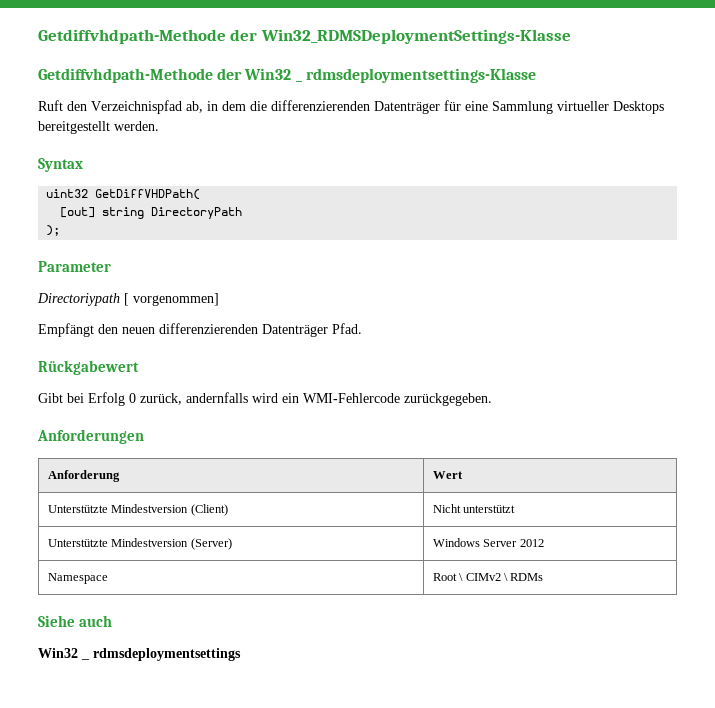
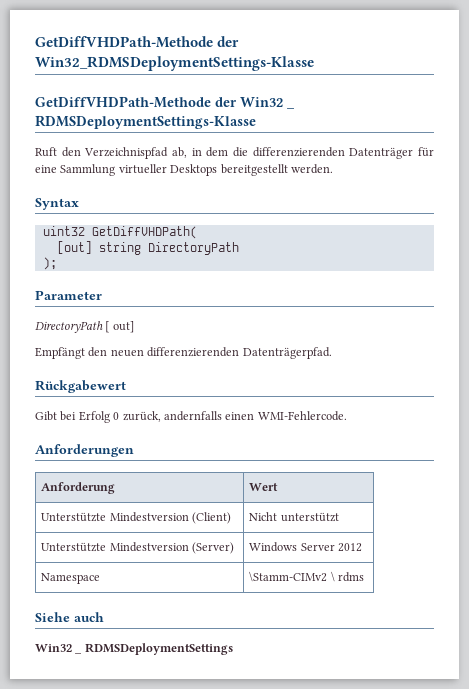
[38,29,226,44] Getdiffvhdpath-Methode -> [35,36,213,48] GetDiffVHDPath-Methode
[38,68,213,83] Getdiffvhdpath-Methode -> [35,96,211,108] GetDiffVHDPath-Methode
[305,68,536,83] rdmsdeploymentsettings-Klasse -> [35,115,256,129] RDMSDeploymentSettings-Klasse
[37,293,219,306] Directoriypath [ vorgenommen] -> [35,321,134,333] DirectoryPath [ out]
[262,323,362,337] Datenträger Pfad. -> [242,347,332,359] Datenträgerpfad.
[252,393,492,406] wird ein WMI-Fehlercode zurückgegeben. -> [225,411,347,421] einen WMI-Fehlercode.
[432,573,544,581] Root \ CIMv2 \ RDMs -> [249,571,364,582] \Stamm-CIMv2 \ rdms
[93,648,241,661] rdmsdeploymentsettings -> [84,643,233,655] RDMSDeploymentSettings

